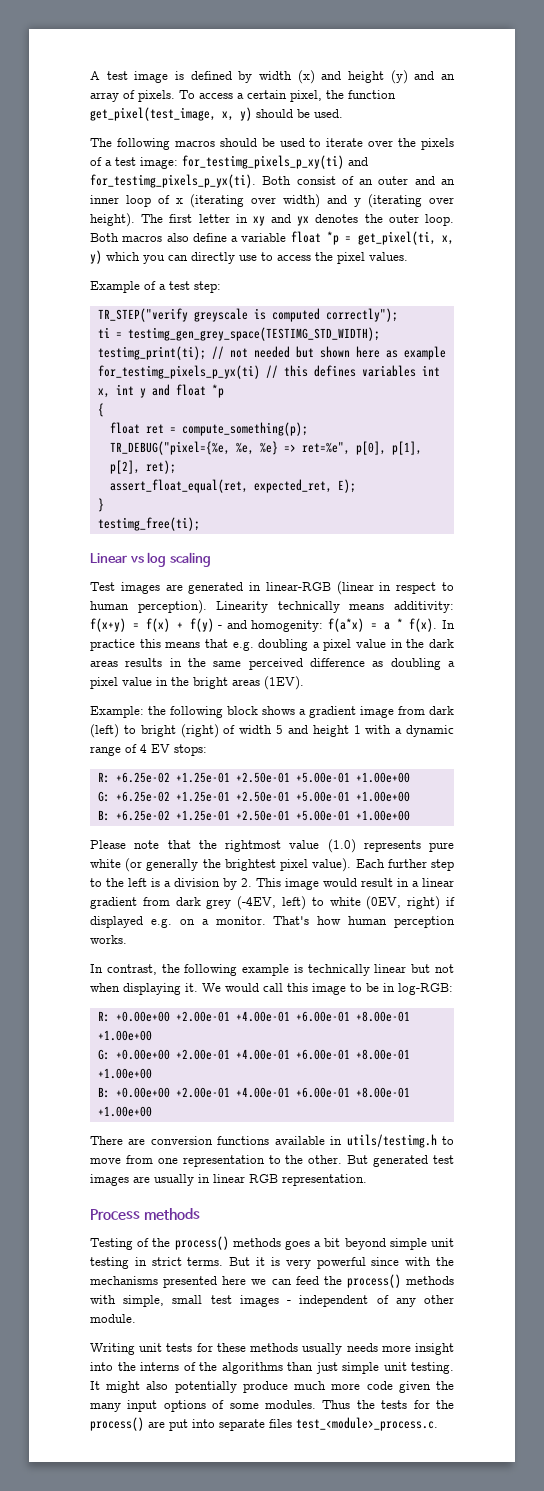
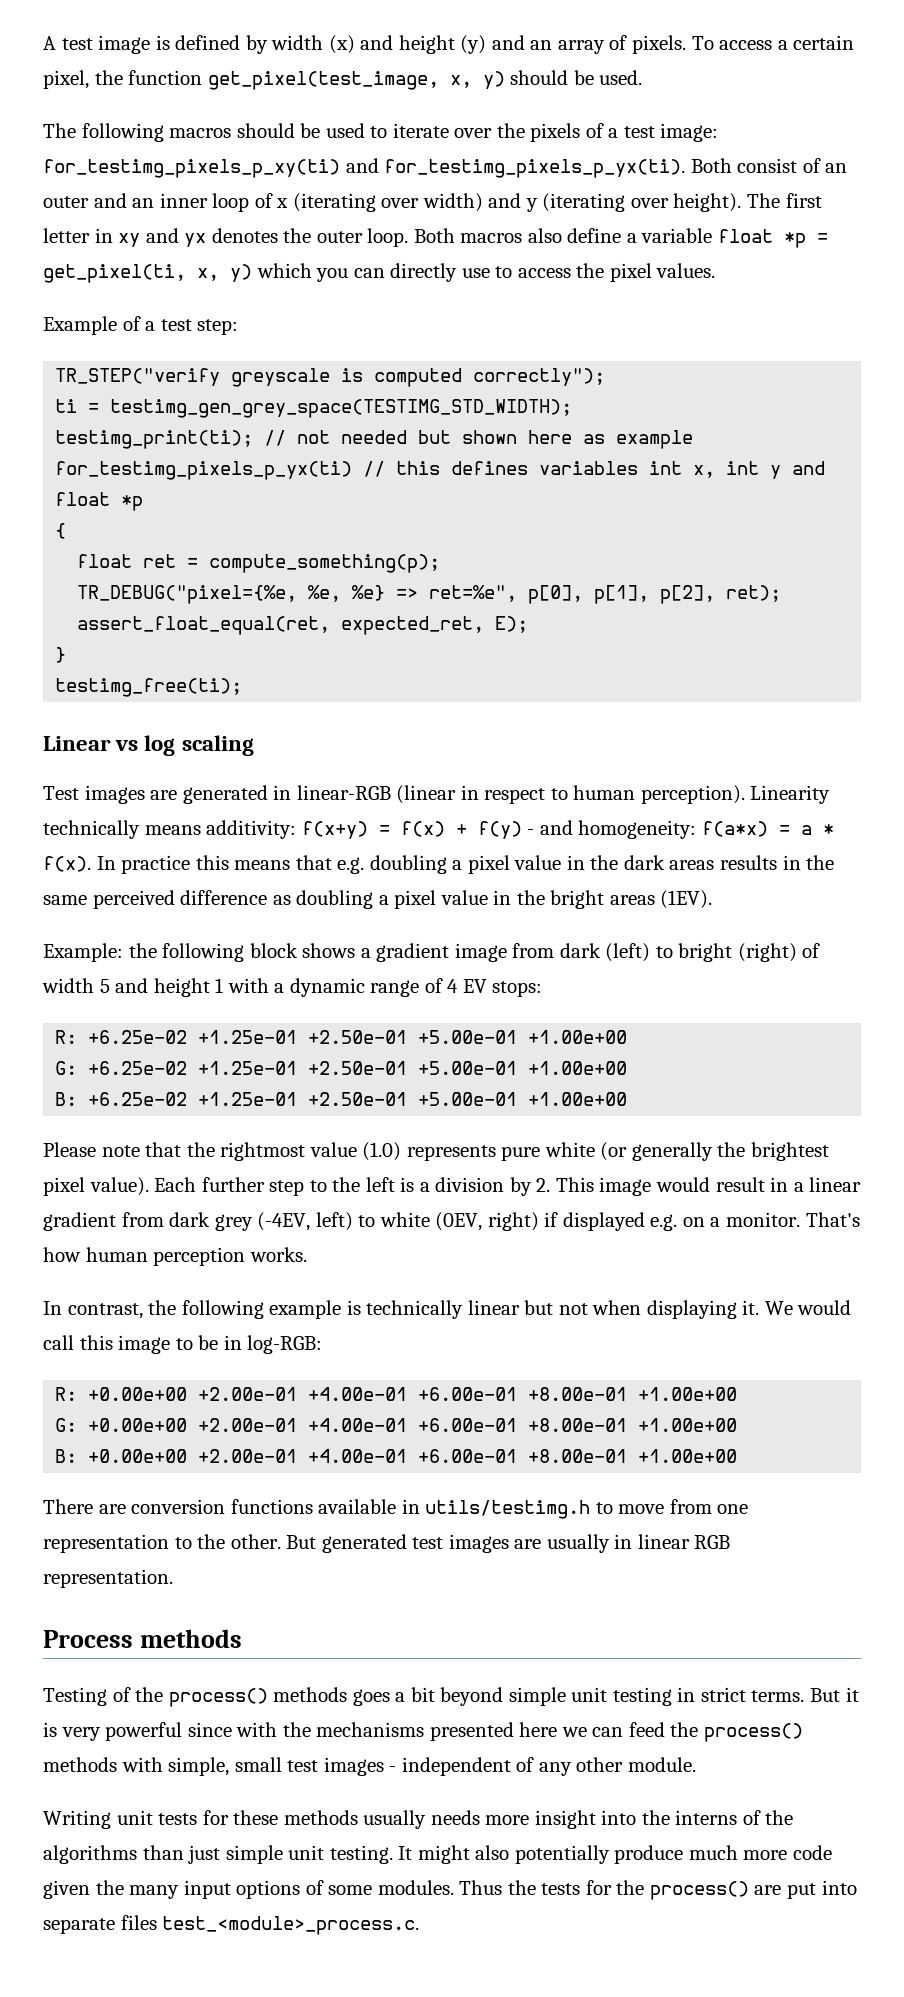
[251,620,324,632] homogenity: -> [578,820,697,839] homogeneity:

